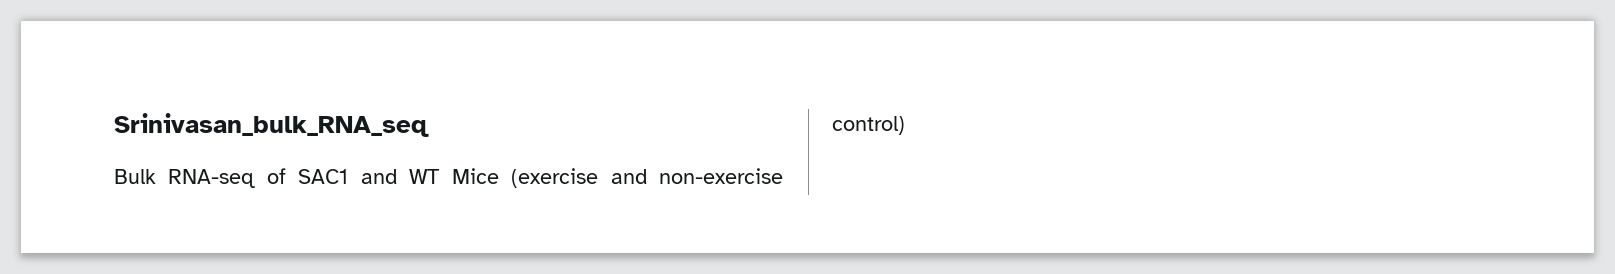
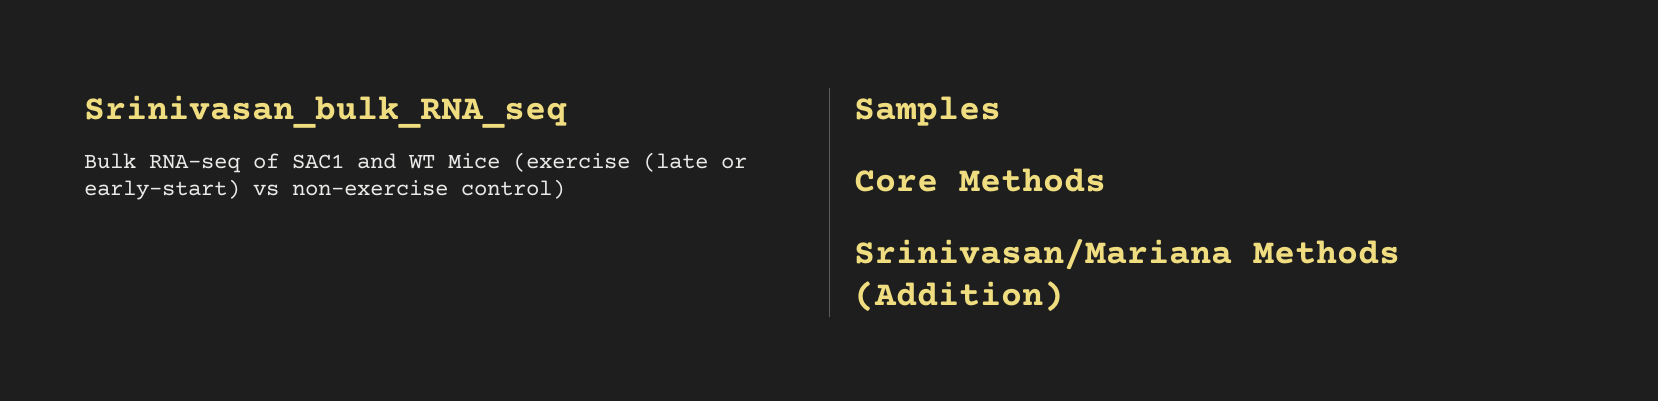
[610,168,784,184] [832,116,905,135] and non-exercise control) -> [643,152,747,172] [84,179,565,200] [854,96,1001,126] [854,168,1106,192] [854,239,1400,270] [854,281,1064,312] (late or early-start) vs non-exercise control) // Samples // Core Methods // Srinivasan/Mariana Methods (Addition)

